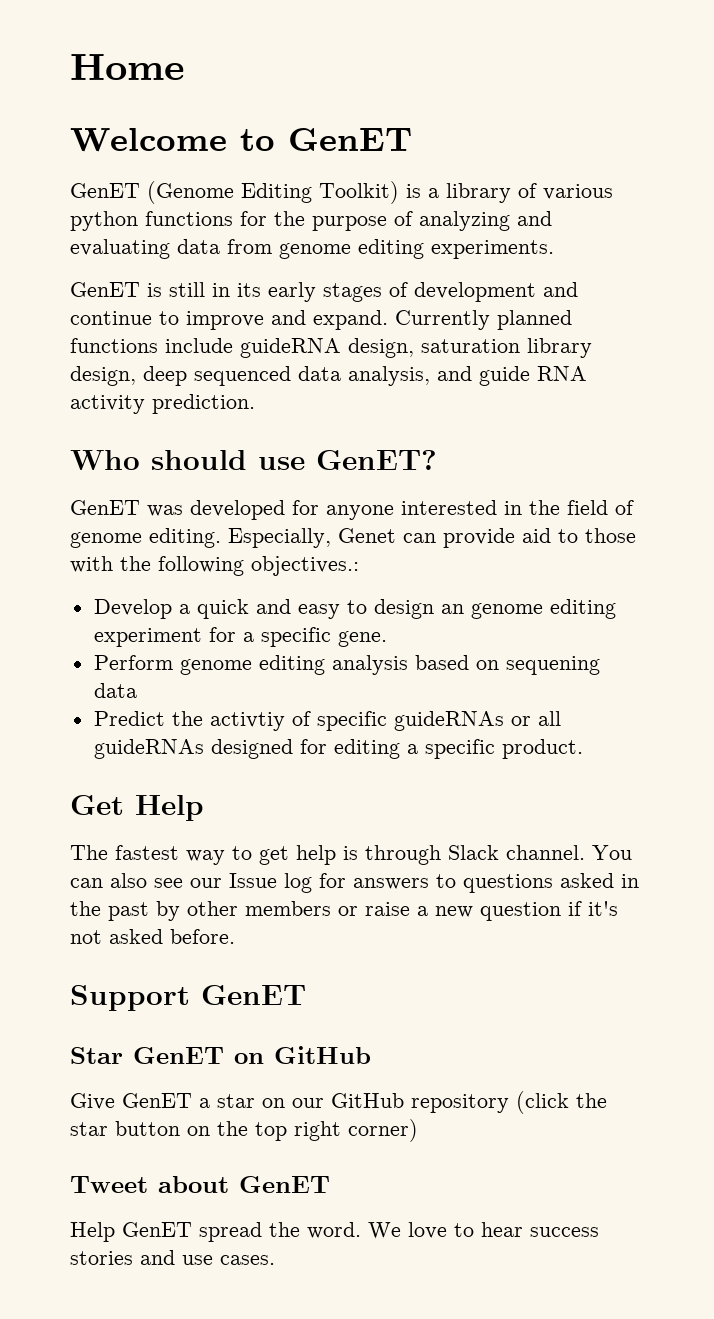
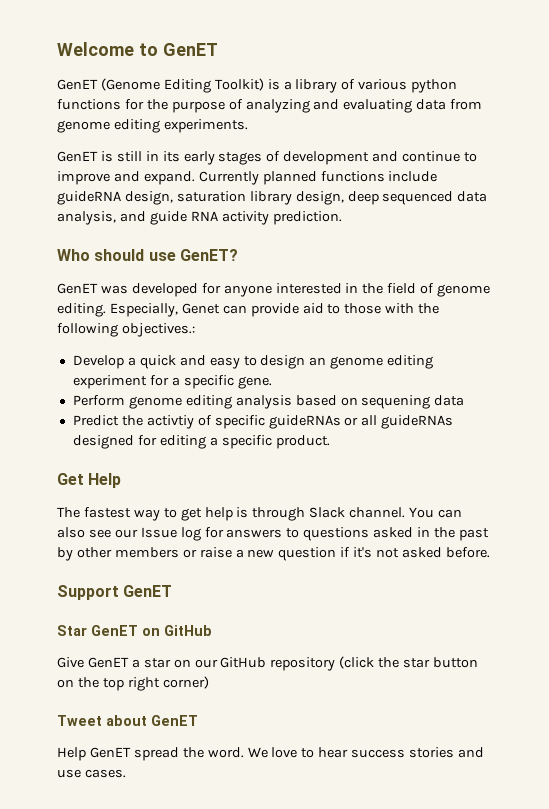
[70,54,185,80] Home // -> (57, 49) none

